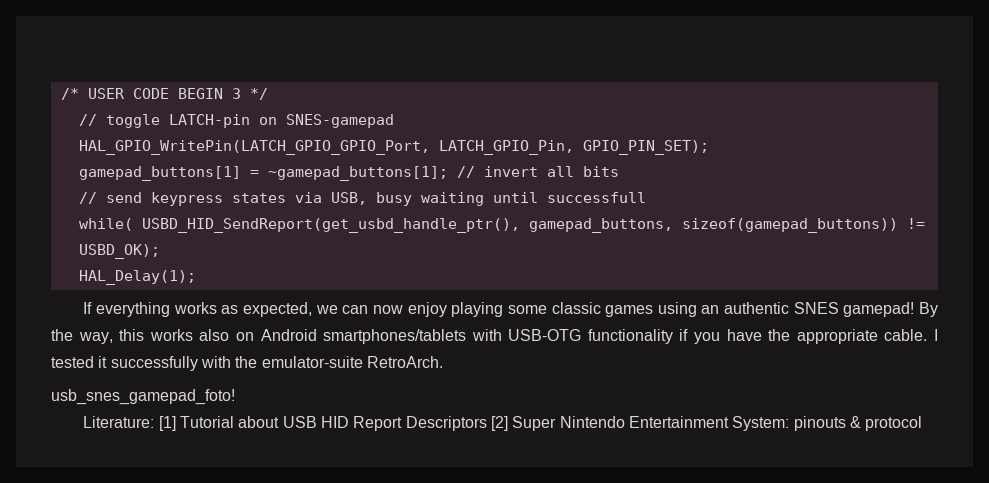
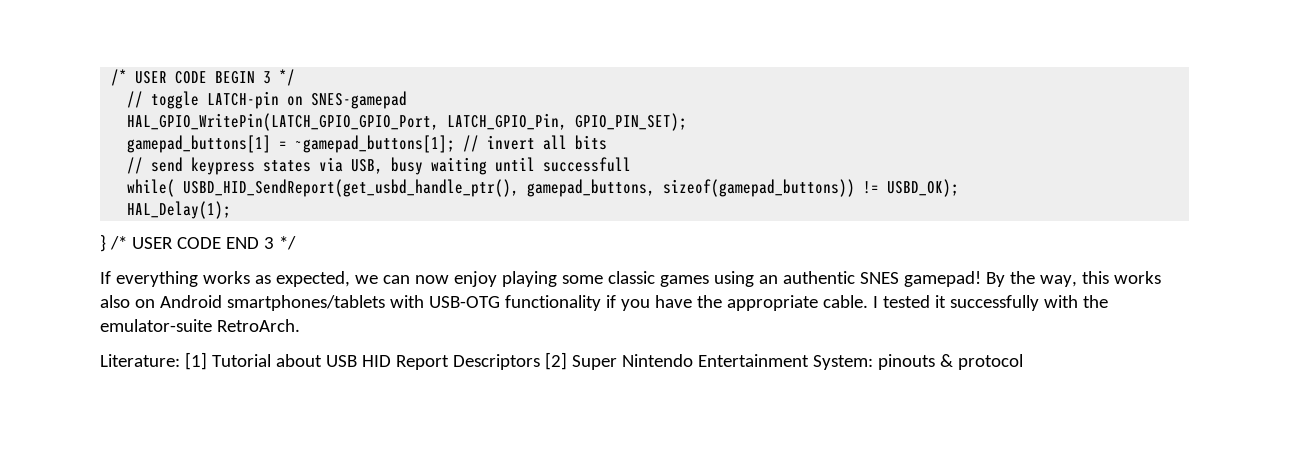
(196, 277) none -> [100,234,296,252] // } /* USER CODE END 3 */
[51,389,235,405] // usb_snes_gamepad_foto! -> (300, 325) none

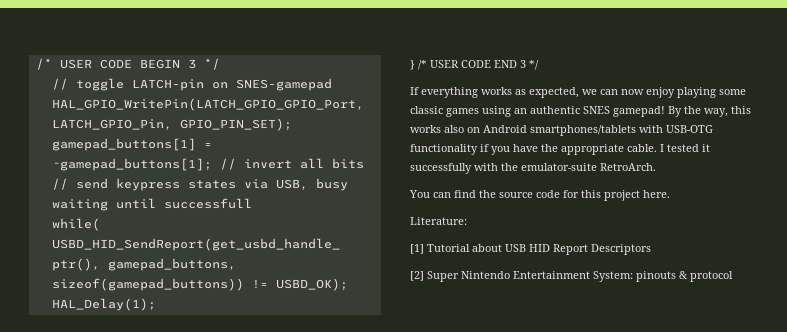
(300, 325) none -> [409,190,670,201] // You can find the source code for this project here.
(180, 360) none -> (467, 221) //
(540, 362) none -> (651, 249) //

